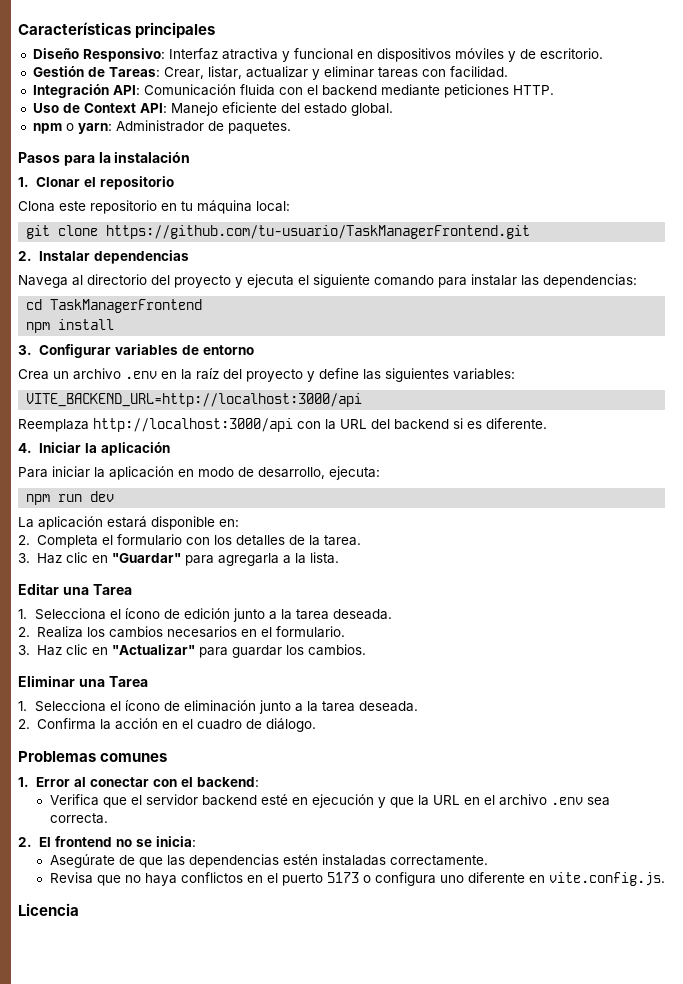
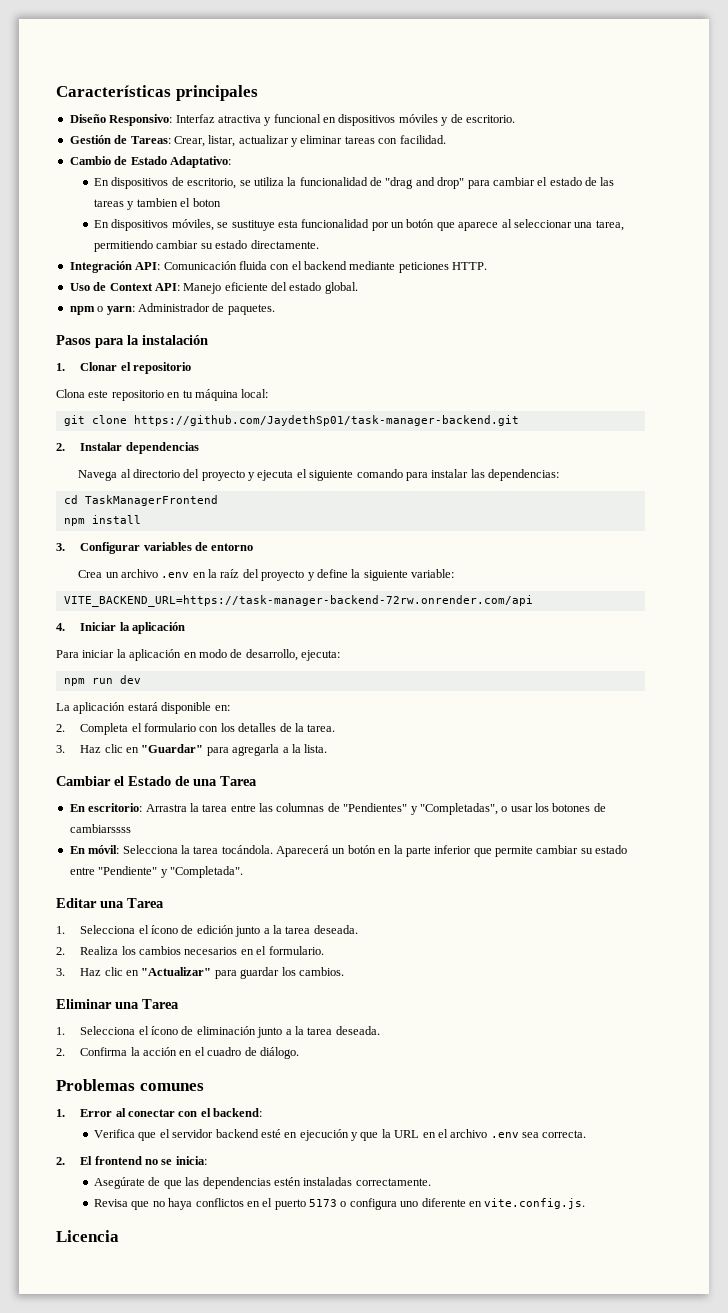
(508, 72) none -> [69,156,231,168] [94,177,615,189] [94,198,221,210] [94,219,624,231] [94,240,319,252] // Cambio de Estado Adaptativo: // En dispositivos de escritorio, se utiliza la funcionalidad de "drag and drop" para cambiar el estado de las tareas y tambien el boton // En dispositivos móviles, se sustituye esta funcionalidad por un botón que aparece al seleccionar una tarea, permitiendo cambiar su estado directamente.
[106,225,531,239] https://github.com/tu-usuario/TaskManagerFrontend.git -> [133,415,519,426] https://github.com/JaydethSp01/task-manager-backend.git
[363,368,515,382] [26,393,363,407] [18,418,547,432] las siguientes variables: // VITE_BACKEND_URL=http://localhost:3000/api // Reemplaza http://localhost:3000/api con la URL del backend si es diferente. -> [351,569,455,581] [63,595,533,607] la siguiente variable: // VITE_BACKEND_URL=https://task-manager-backend-72rw.onrender.com/api
(339, 558) none -> [56,776,257,786] [69,803,606,815] [69,824,131,833] [69,845,628,857] [69,866,243,878] // Cambiar el Estado de una Tarea // En escritorio: Arrastra la tarea entre las columnas de "Pendientes" y "Completadas", o usar los botones de cambiarssss // En móvil: Selecciona la tarea tocándola. Aparecerá un botón en la parte inferior que permite cambiar su estado entre "Pendiente" y "Completada".

